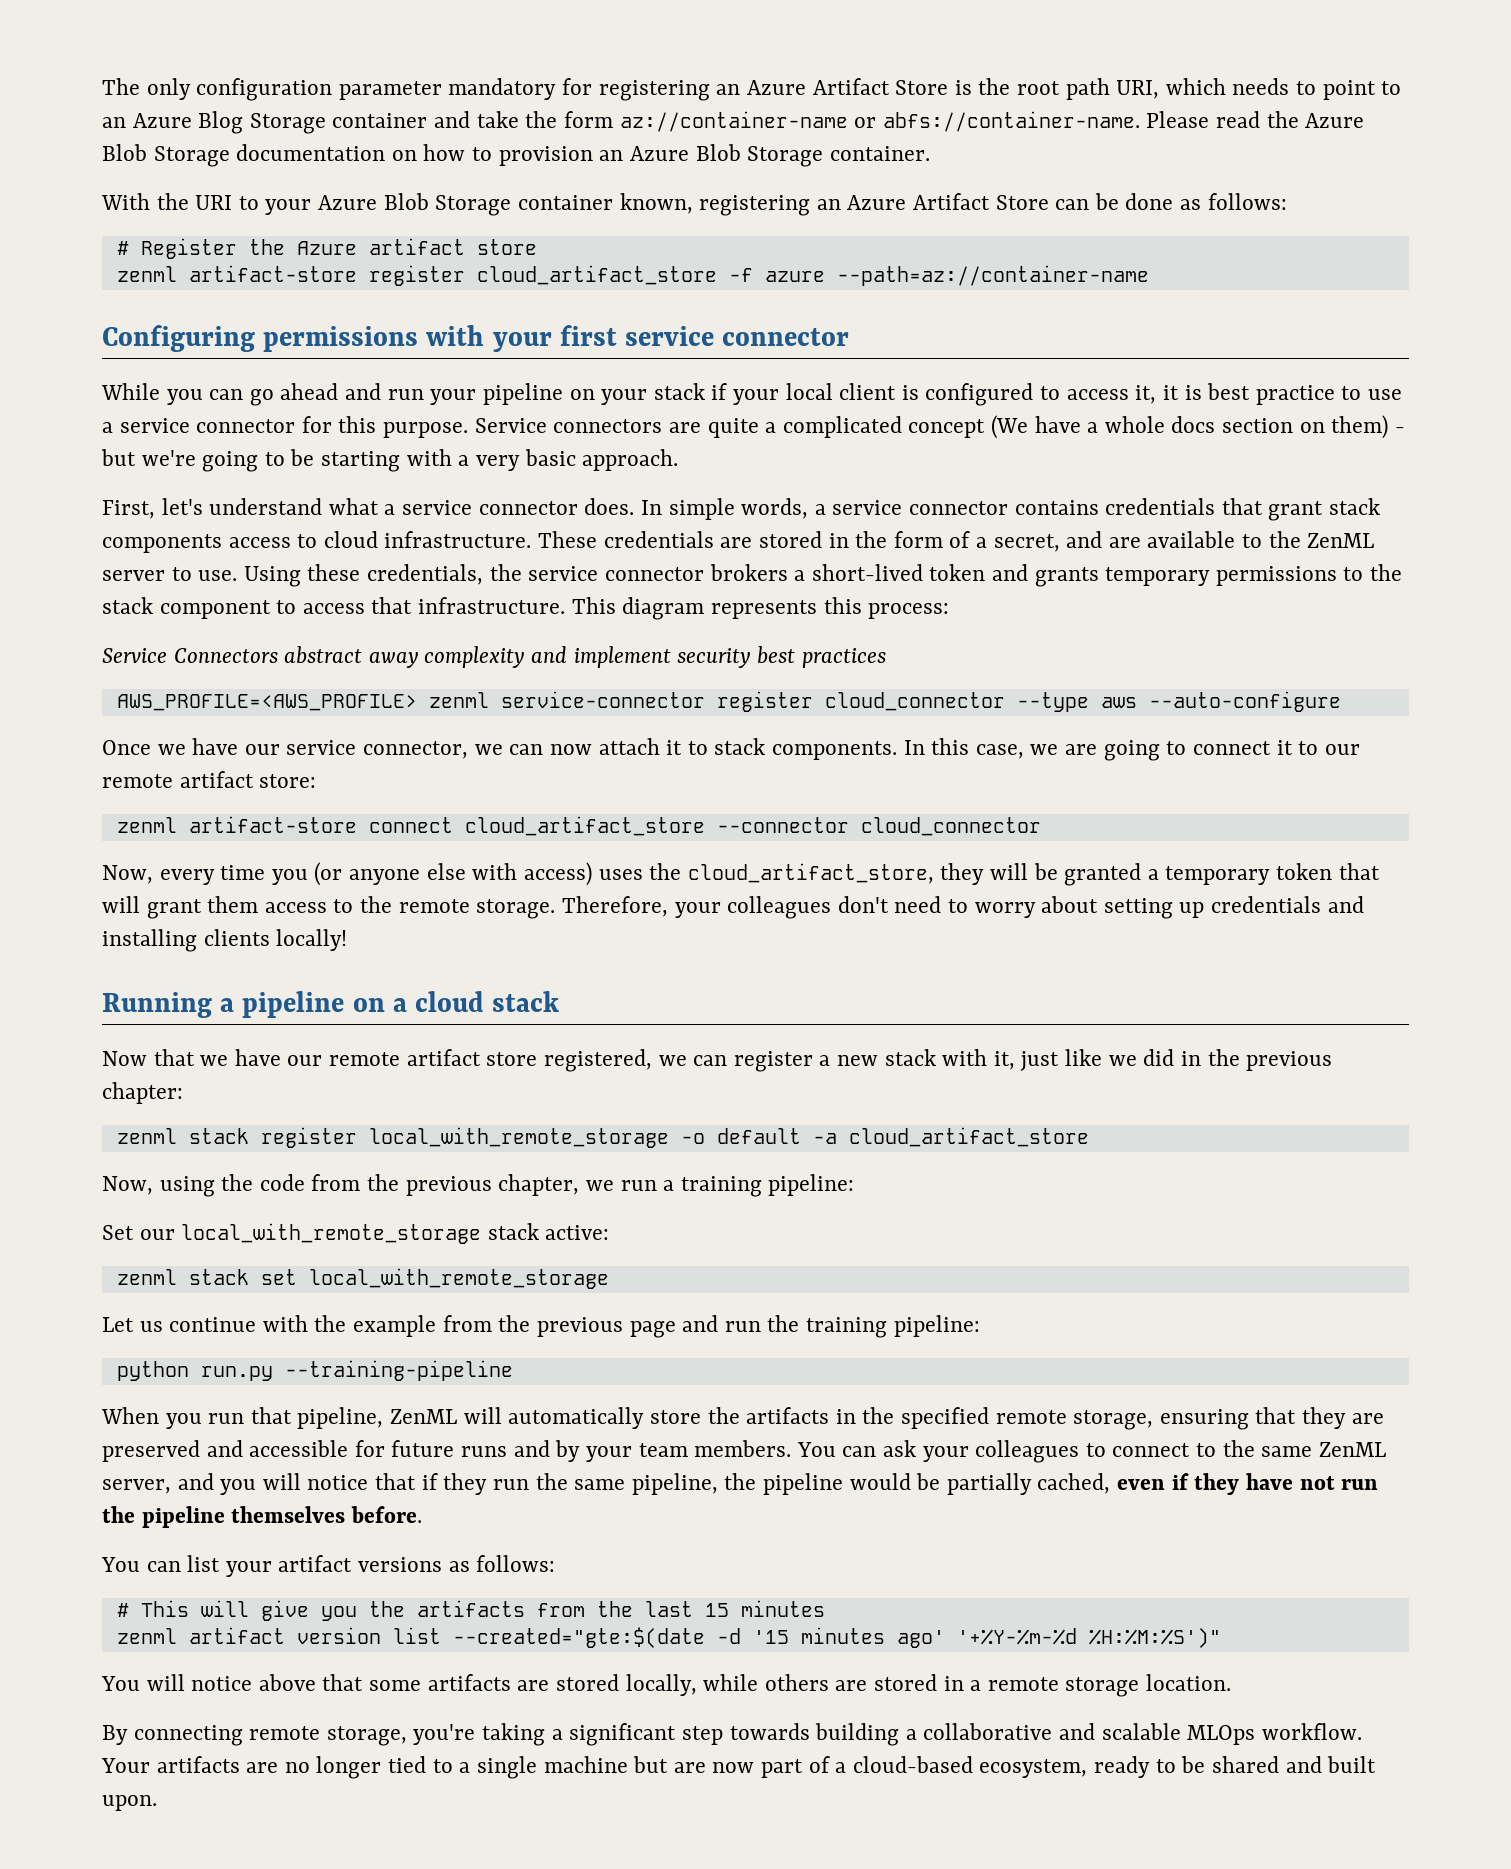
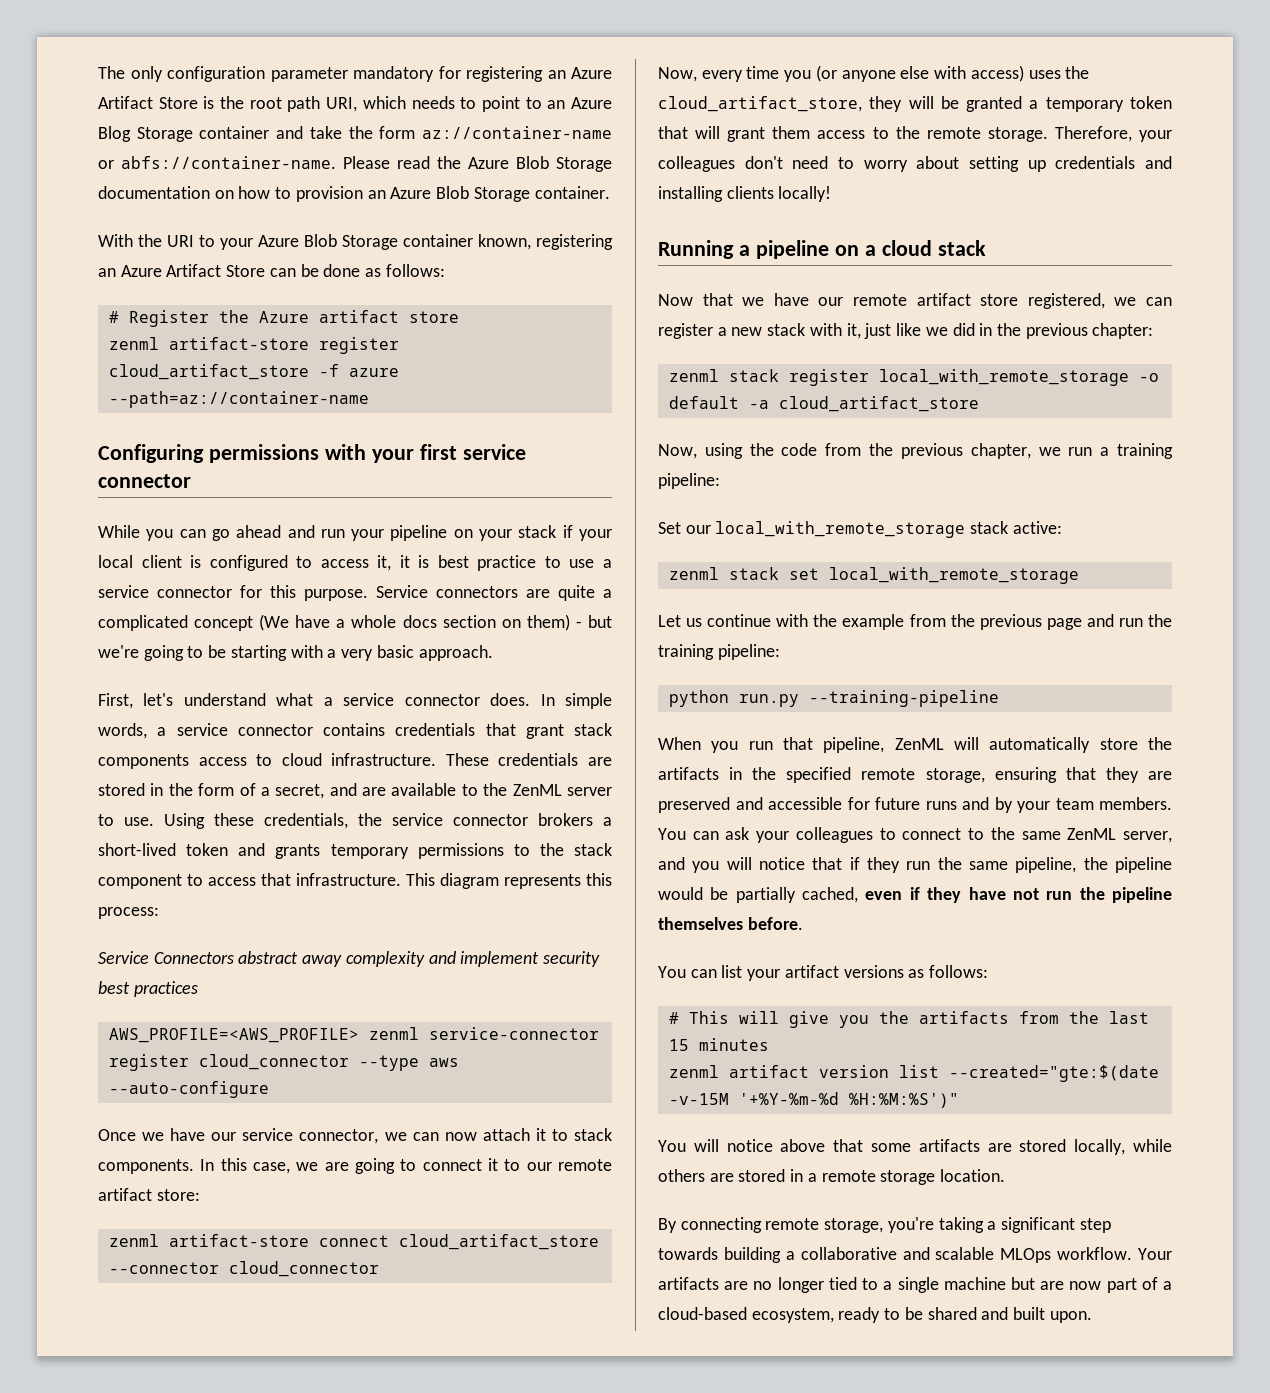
[716,1627,945,1648] -d '15 minutes ago' -> [668,1093,729,1105] -v-15M

